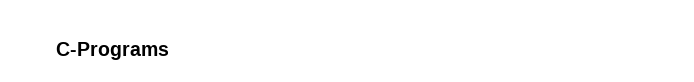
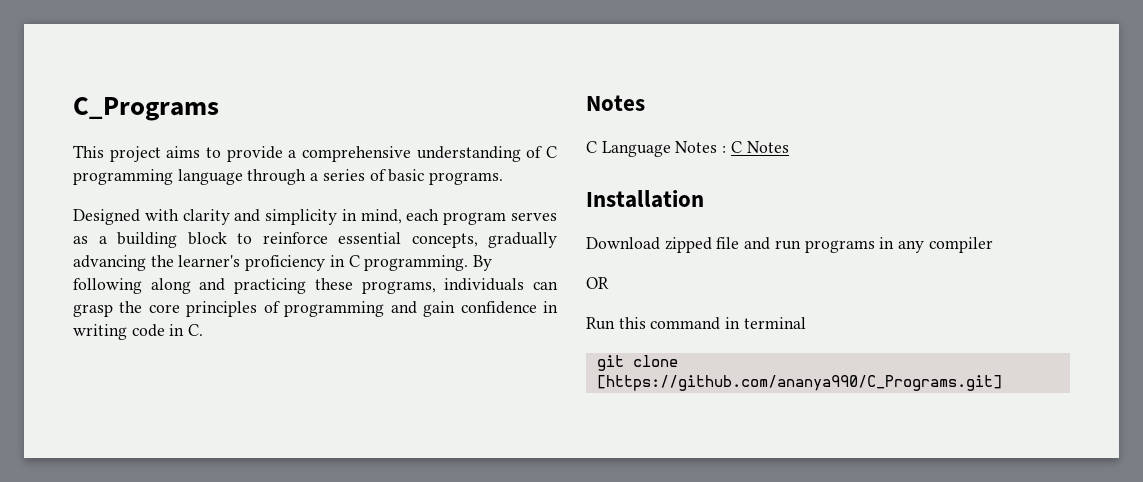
[56,42,169,60] C-Programs -> [73,97,219,121] [73,145,557,162] [73,169,504,185] [73,209,557,225] [73,232,557,248] [73,255,493,271] [73,278,558,294] [73,301,559,317] [73,324,204,340] [586,95,645,111] [586,141,789,157] [586,190,704,208] [586,237,993,253] [586,277,609,289] [586,317,806,330] [596,355,678,371] [596,375,1002,391] C_Programs // This project aims to provide a comprehensive understanding of C programming language through a series of basic programs. // Designed with clarity and simplicity in mind, each program serves as a building block to reinforce essential concepts, gradually advancing the learner's proficiency in C programming. By following along and practicing these programs, individuals can grasp the core principles of programming and gain confidence in writing code in C. // Notes // C Language Notes : C Notes // Installation // Download zipped file and run programs in any compiler // OR // Run this command in terminal // git clone [https://github.com/ananya990/C_Programs.git]

